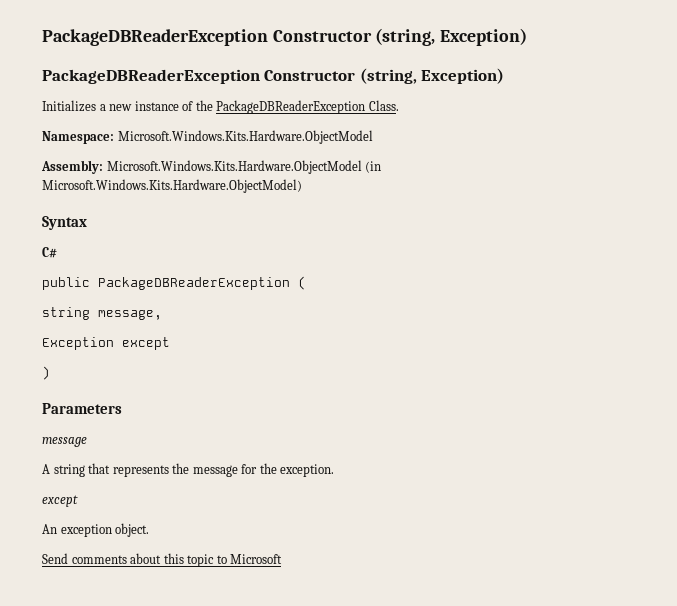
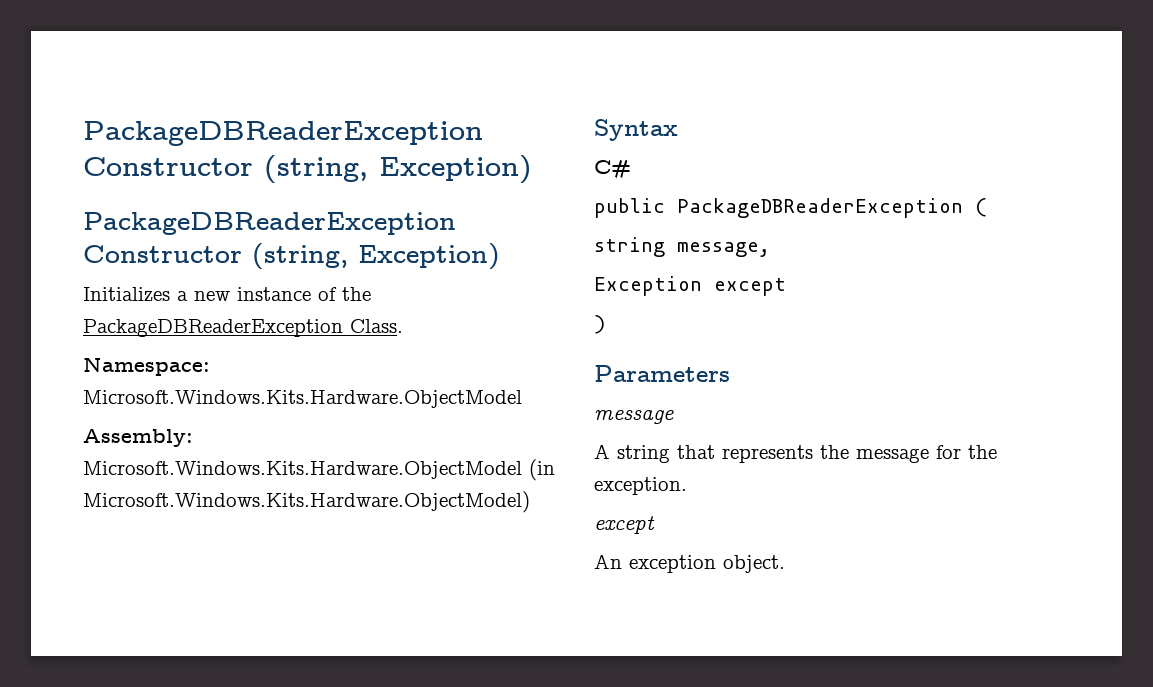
[42,553,283,567] // Send comments about this topic to Microsoft -> (785, 564) none

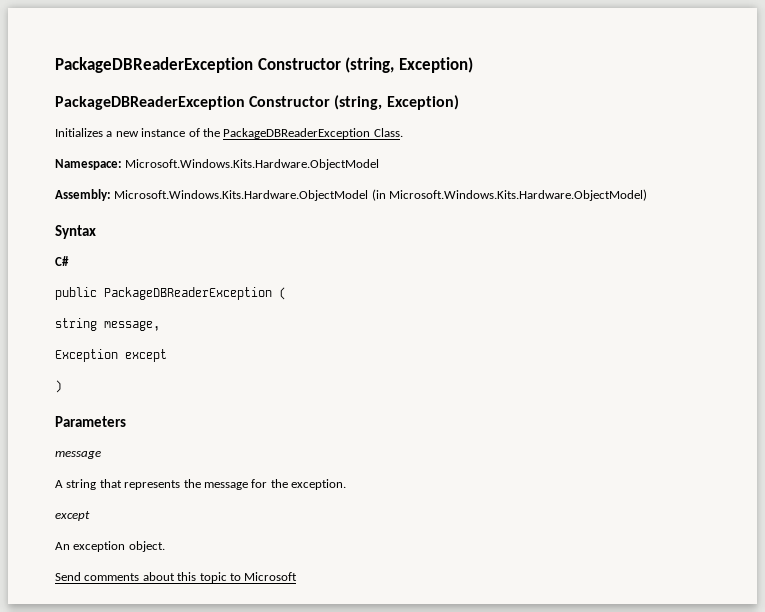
(785, 564) none -> [55,572,298,583] // Send comments about this topic to Microsoft

